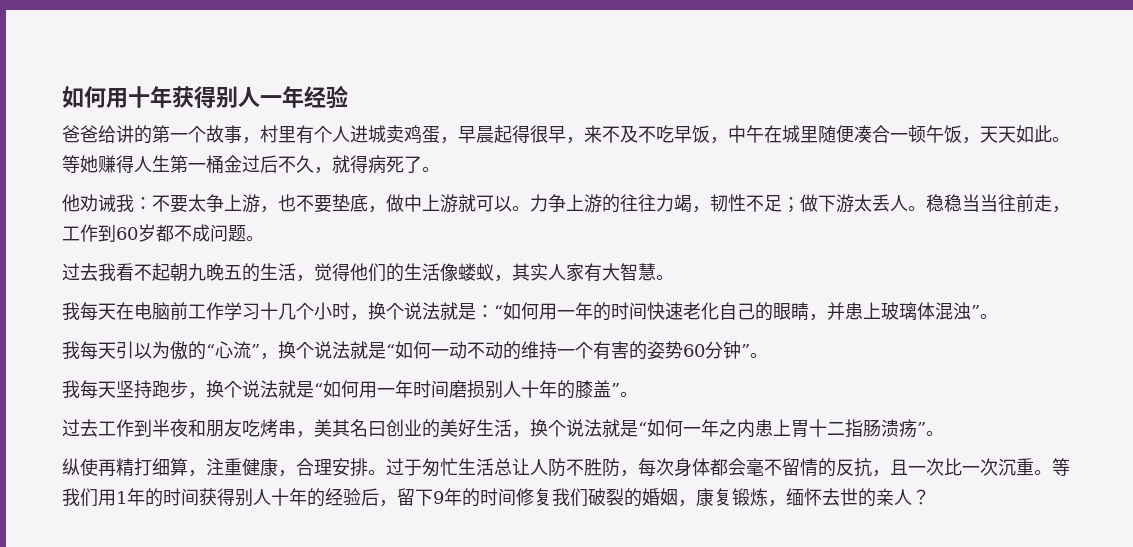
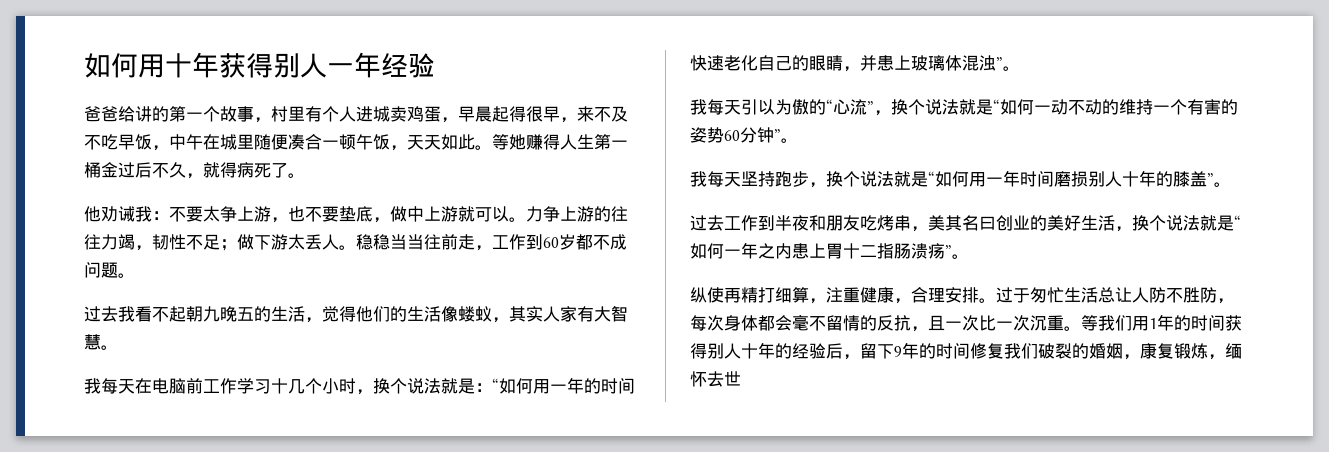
[858,488,930,507] 的亲人？ -> (741, 378) none

